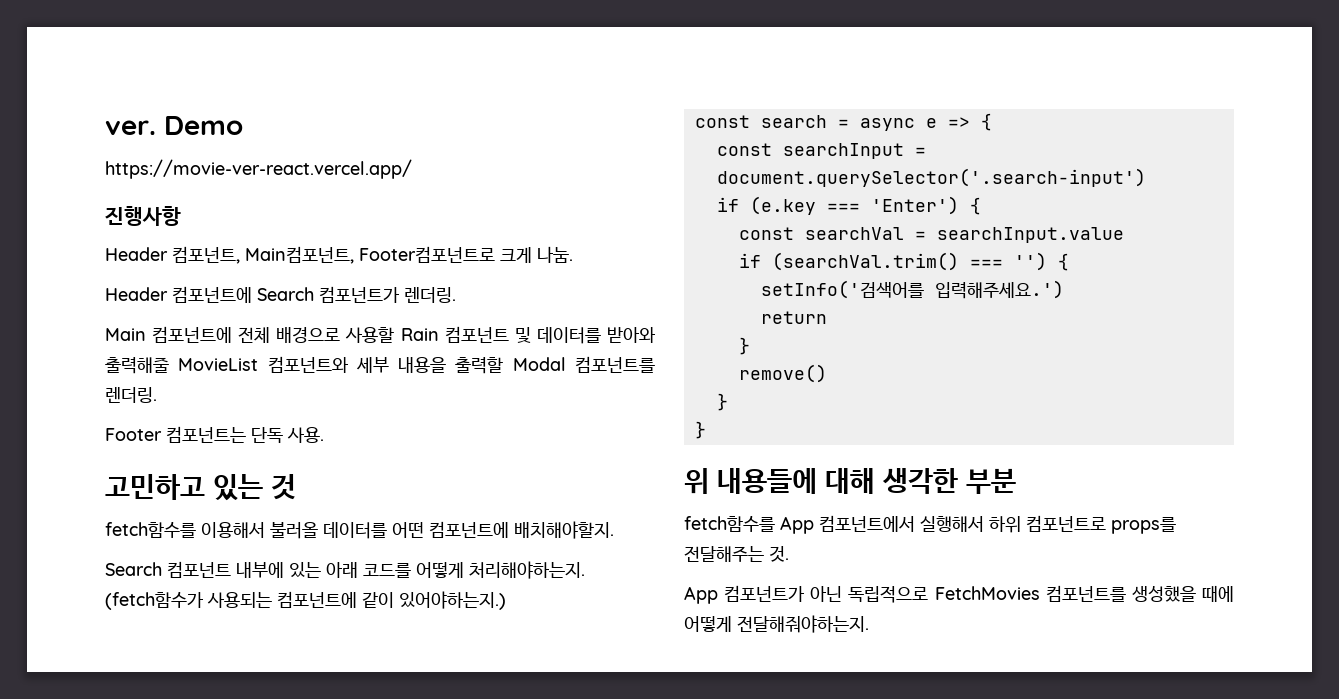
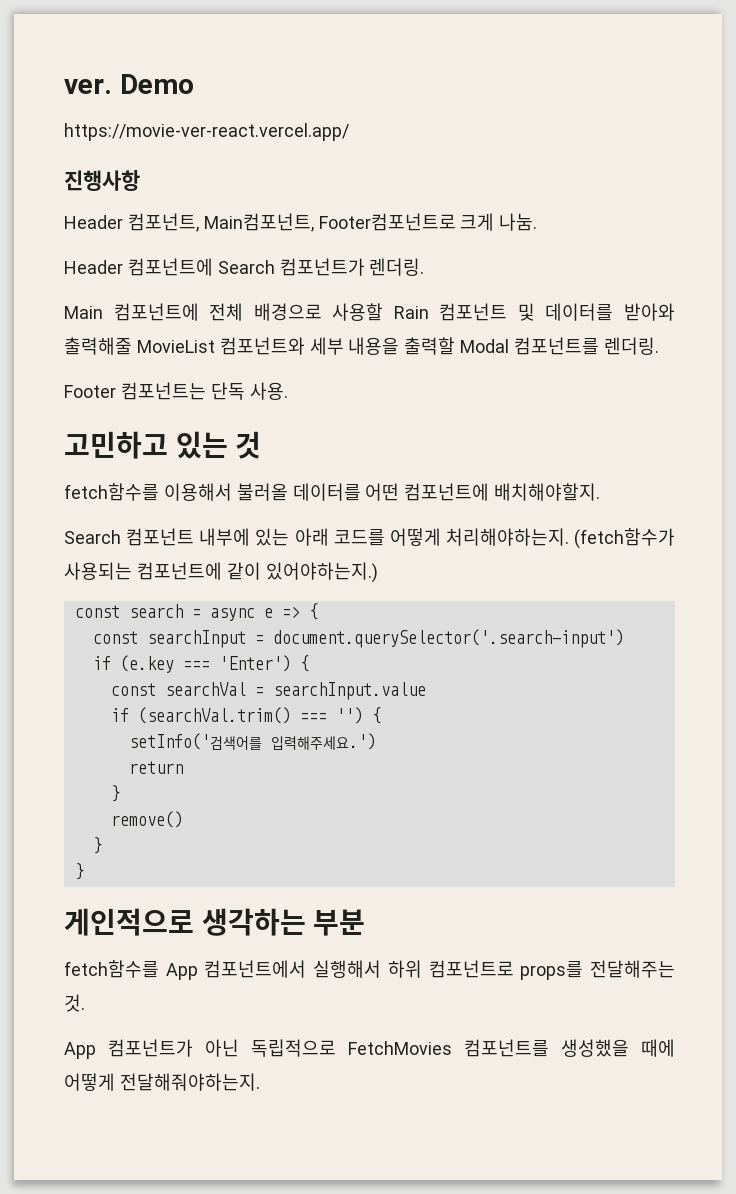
[684,468,958,494] 위 내용들에 대해 생각한 -> [64,908,306,936] 게인적으로 생각하는

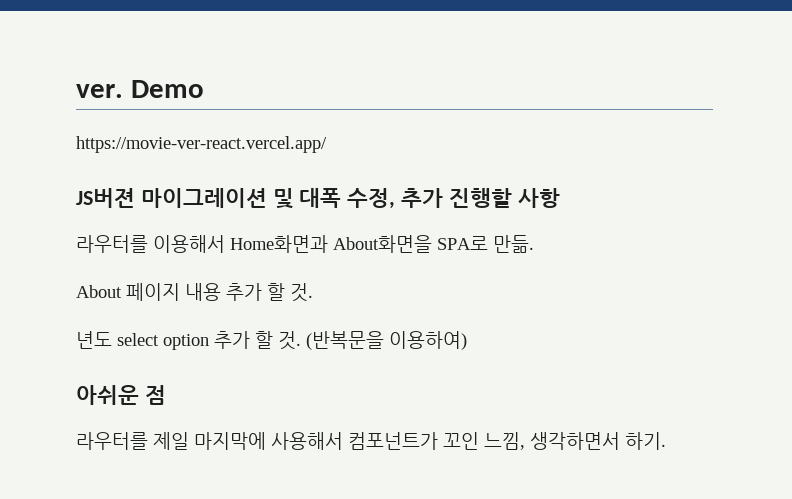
[64,170,140,191] [64,213,538,232] [64,258,425,276] [64,303,675,321] [64,337,659,355] [64,382,288,400] [64,431,262,459] [64,483,601,501] [64,528,675,549] [64,562,378,583] [74,603,318,621] [92,629,624,648] [92,655,309,673] [110,682,426,700] [110,707,381,724] [128,733,376,750] [128,761,183,774] [110,785,120,802] [110,811,183,828] [92,837,102,854] [74,863,84,880] [64,908,366,936] [64,960,675,980] [64,994,85,1012] [64,1039,675,1059] [64,1073,260,1091] 진행사항 // Header 컴포넌트, Main컴포넌트, Footer컴포넌트로 크게 나눔. // Header 컴포넌트에 Search 컴포넌트가 렌더링. // Main 컴포넌트에 전체 배경으로 사용할 Rain 컴포넌트 및 데이터를 받아와 출력해줄 MovieList 컴포넌트와 세부 내용을 출력할 Modal 컴포넌트를 렌더링. // Footer 컴포넌트는 단독 사용. // 고민하고 있는 것 // fetch함수를 이용해서 불러올 데이터를 어떤 컴포넌트에 배치해야할지. // Search 컴포넌트 내부에 있는 아래 코드를 어떻게 처리해야하는지. (fetch함수가 사용되는 컴포넌트에 같이 있어야하는지.) // const search = async e => { // const searchInput = document.querySelector('.search-input') // if (e.key === 'Enter') { // const searchVal = searchInput.value // if (searchVal.trim() === '') { // setInfo('검색어를 입력해주세요.') // return // } // remove() // } // } // 게인적으로 생각하는 부분 // fetch함수를 App 컴포넌트에서 실행해서 하위 컴포넌트로 props를 전달해주는 것. // App 컴포넌트가 아닌 독립적으로 FetchMovies 컴포넌트를 생성했을 때에 어떻게 전달해줘야하는지. -> [76,188,560,209] [76,235,534,253] [76,283,313,302] [76,331,467,350] [76,385,166,405] [76,432,666,450] JS버젼 마이그레이션 및 대폭 수정, 추가 진행할 사항 // 라우터를 이용해서 Home화면과 About화면을 SPA로 만듦. // About 페이지 내용 추가 할 것. // 년도 select option 추가 할 것. (반복문을 이용하여) // 아쉬운 점 // 라우터를 제일 마지막에 사용해서 컴포넌트가 꼬인 느낌, 생각하면서 하기.

